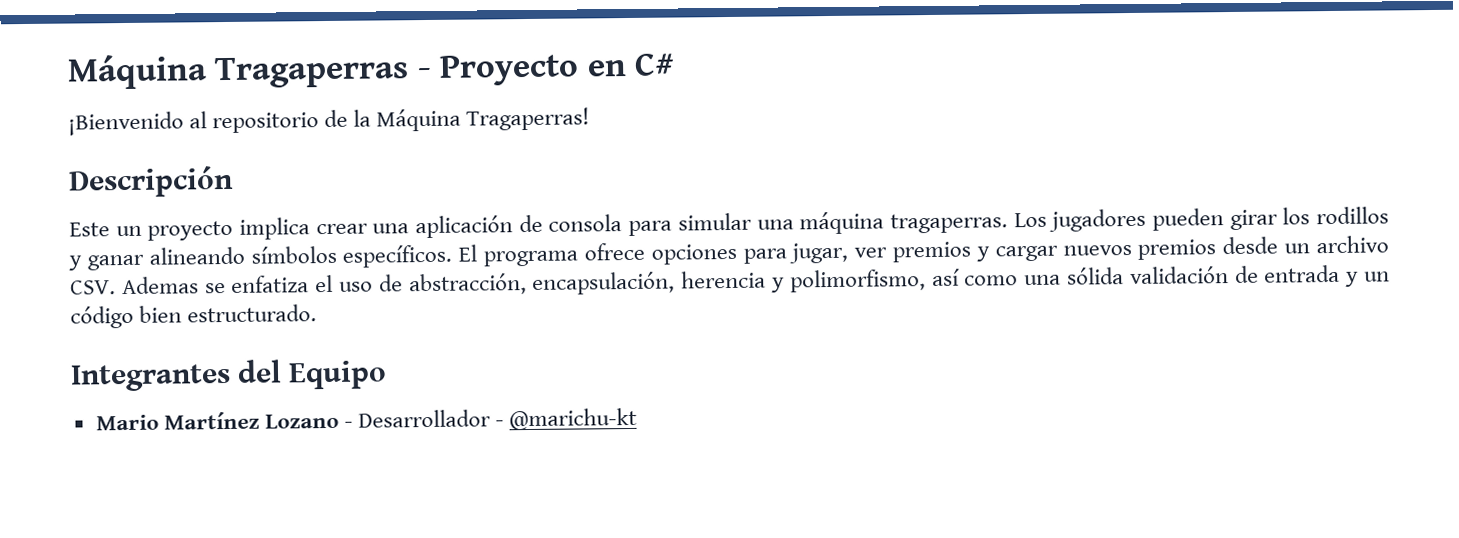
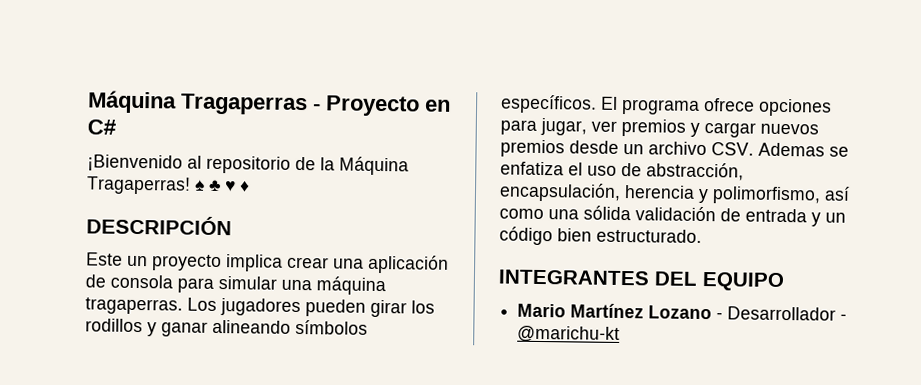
[68,165,234,198] // Descripción -> [195,179,250,193] [86,215,232,236] ♠ ♣ ♥ ♦ // DESCRIPCIÓN
[70,359,388,392] Integrantes del Equipo -> [498,269,785,292] INTEGRANTES DEL EQUIPO

